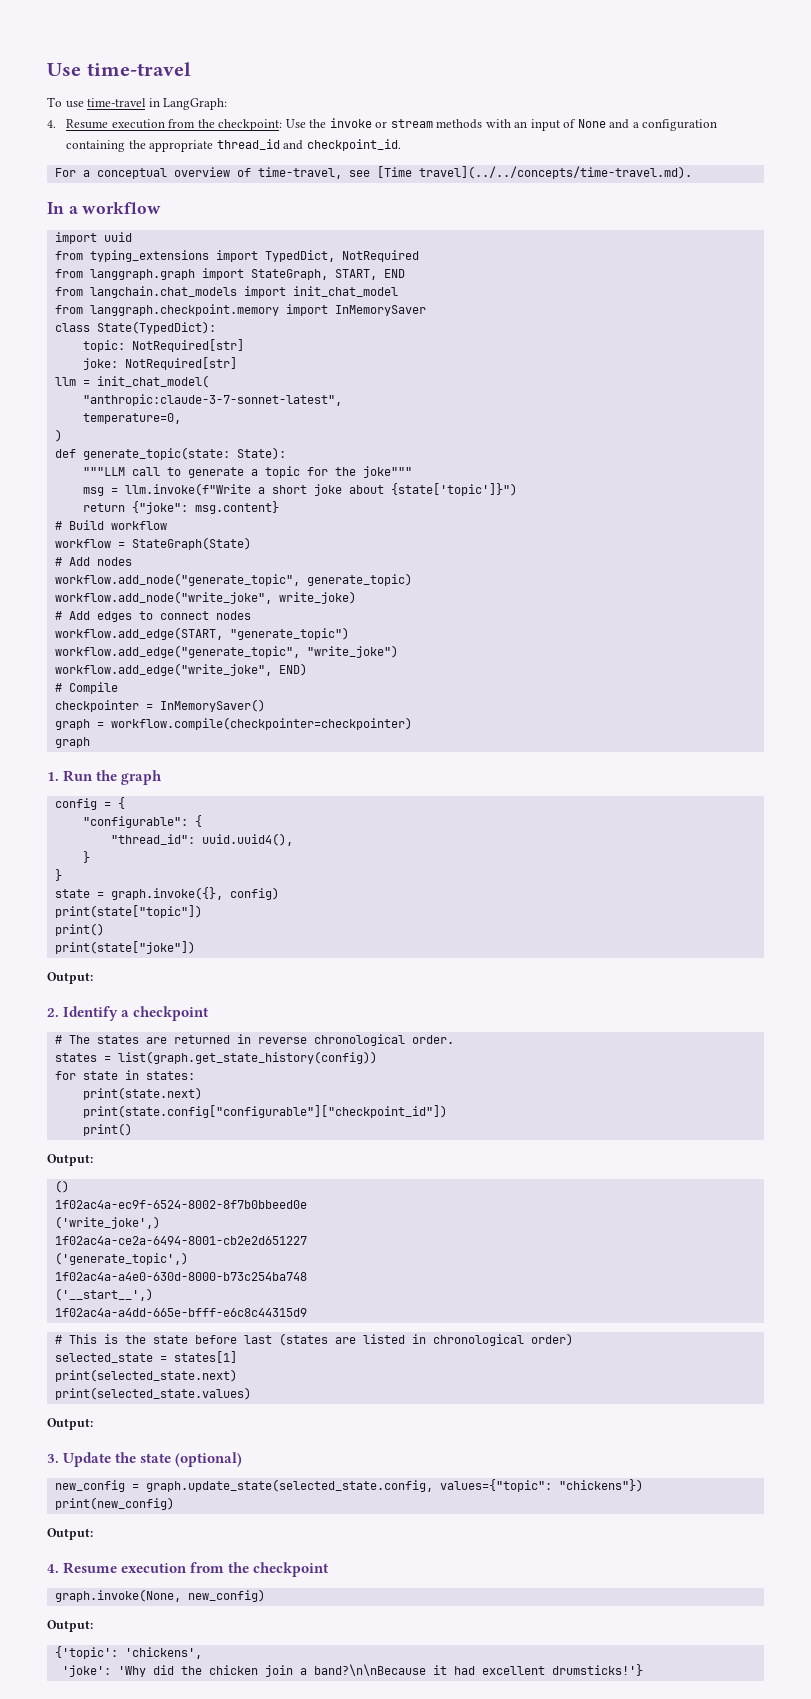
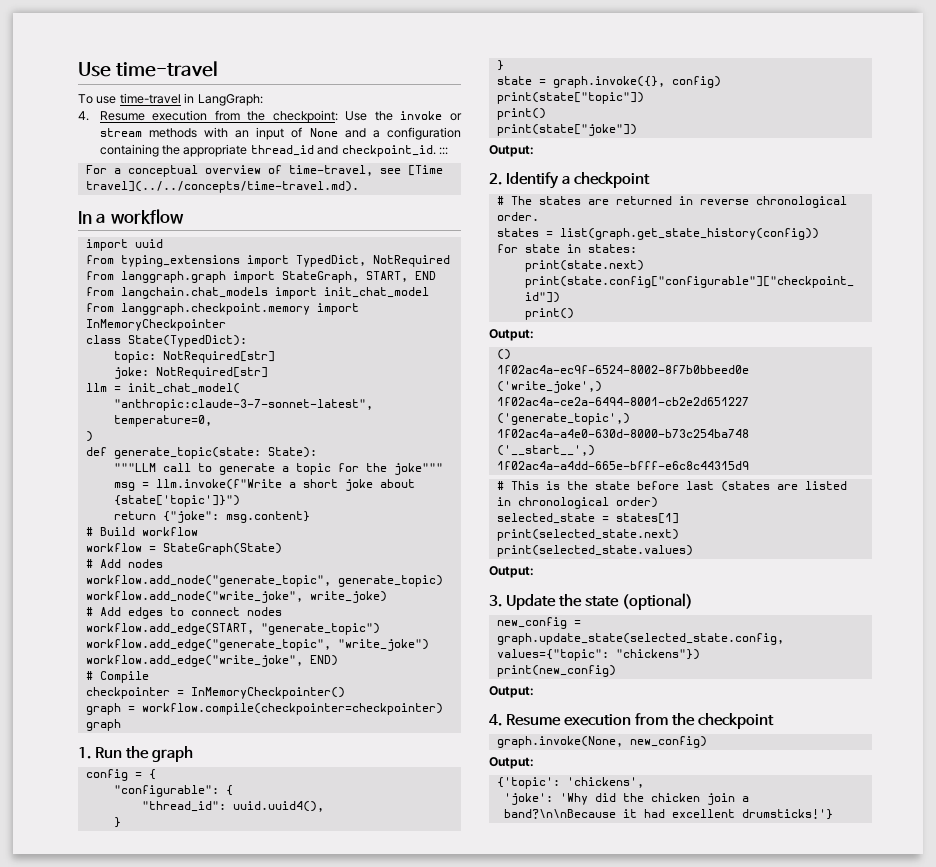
(401, 145) none -> [438,147,448,155] :::
[334,305,426,316] InMemorySaver -> [85,319,226,331] InMemoryCheckpointer
[159,699,265,712] InMemorySaver() -> [190,687,345,699] InMemoryCheckpointer()

